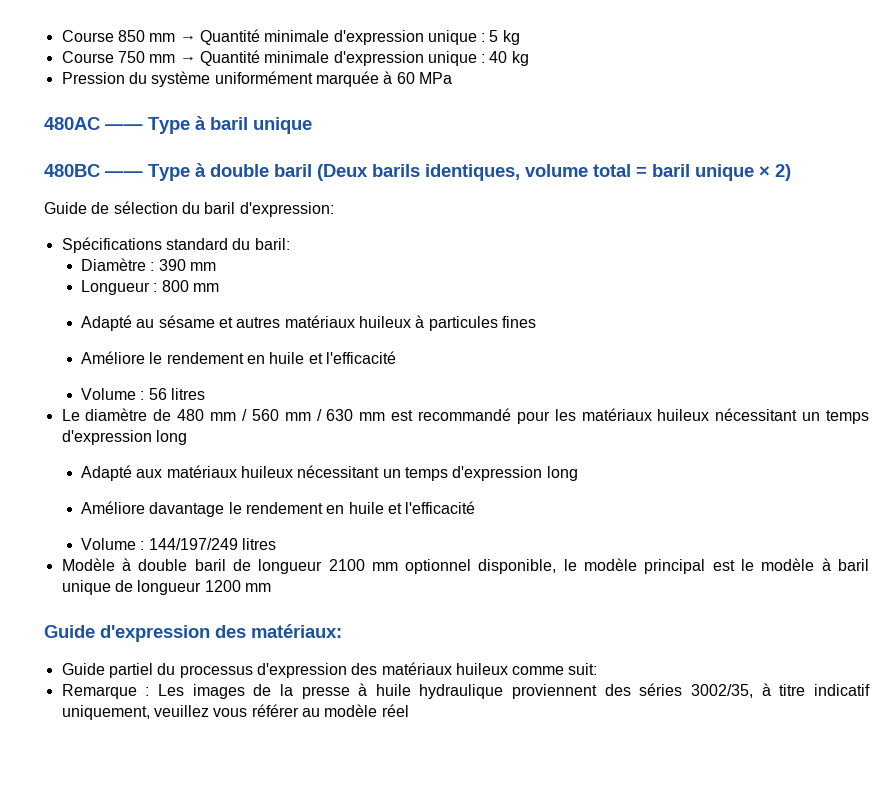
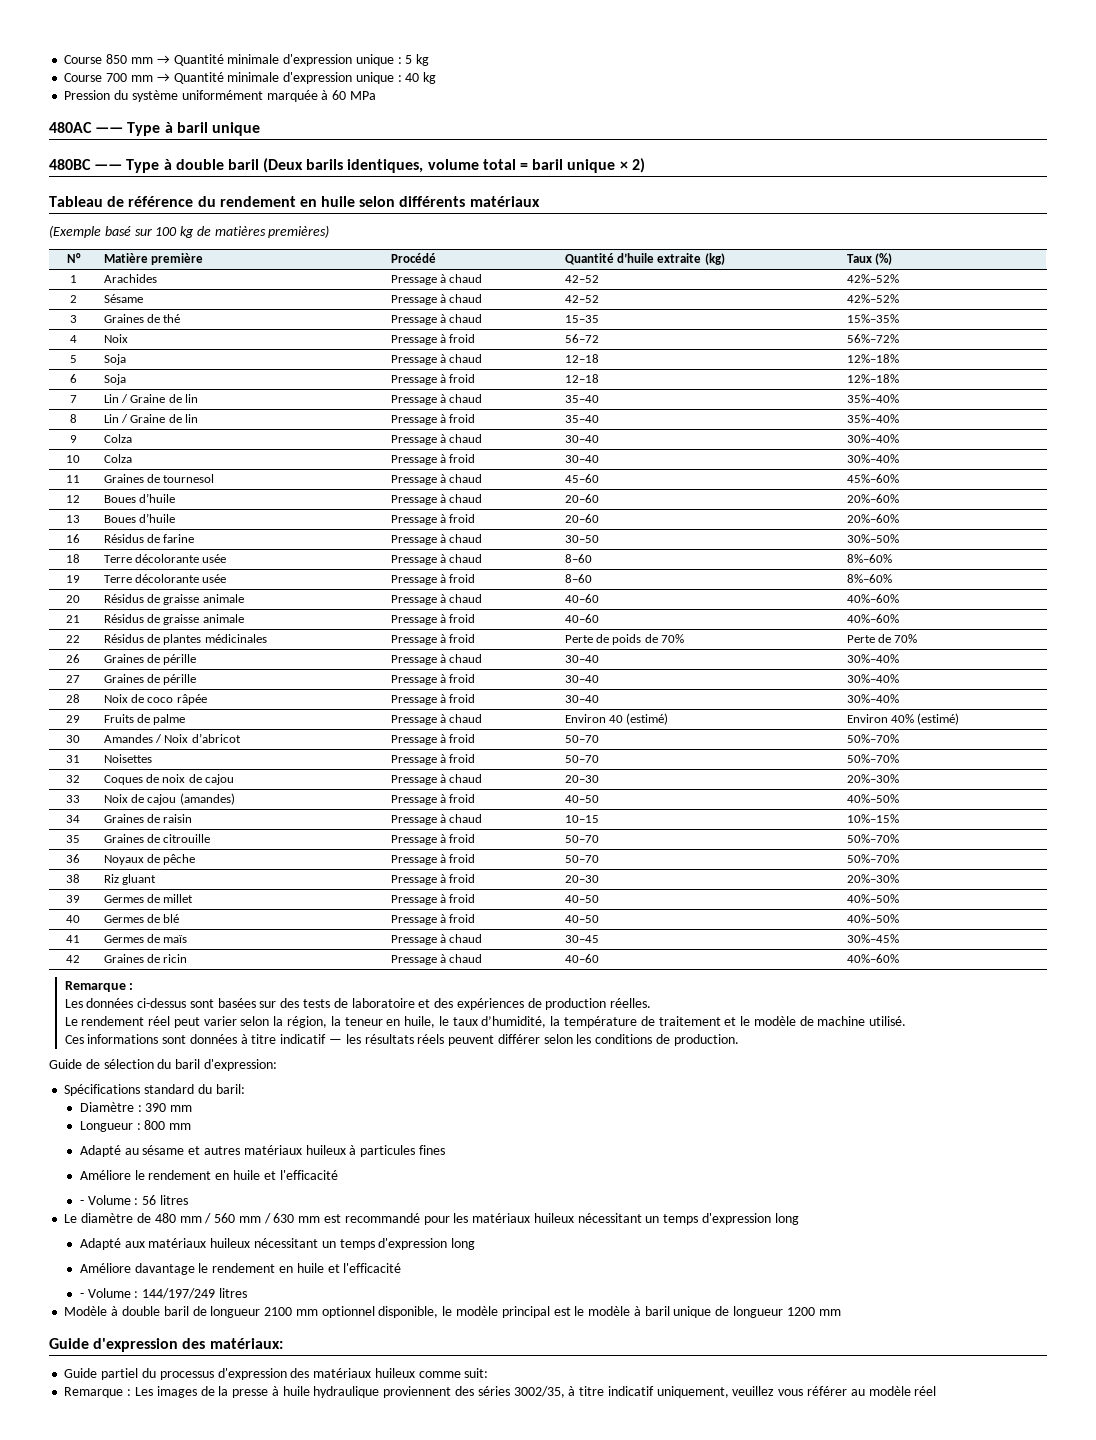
[117,51,145,63] 750 -> [106,73,128,82] 700
(791, 172) none -> [49,196,540,207] [49,225,330,238] [66,253,81,263] [103,253,204,265] [390,253,436,263] [564,253,725,265] [846,253,893,265] [69,275,77,283] [103,274,157,283] [390,274,483,285] [564,275,599,283] [846,274,899,283] [69,295,77,303] [103,294,143,303] [390,294,483,305] [564,295,599,303] [846,294,899,303] [69,315,77,323] [103,314,181,323] [390,314,483,325] [564,315,599,323] [846,314,899,323] [69,335,77,343] [103,334,128,343] [390,334,476,345] [564,334,599,343] [846,334,899,343] [69,355,77,363] [103,354,126,365] [390,354,483,365] [564,354,599,363] [846,354,899,363] [69,374,77,383] [103,374,126,385] [390,374,476,385] [564,374,599,383] [846,374,899,383] [69,395,77,403] [103,394,199,403] [390,394,483,405] [564,395,599,403] [846,394,899,403] [69,414,77,423] [103,414,199,423] [390,414,476,425] [564,415,599,423] [846,414,899,423] [69,435,77,443] [103,434,132,443] [390,434,483,445] [564,435,599,443] [846,434,899,443] [66,455,80,463] [103,454,132,463] [390,454,476,465] [564,455,599,463] [846,454,899,463] [66,475,80,483] [103,474,215,483] [390,474,483,485] [564,474,599,483] [846,474,899,483] [66,495,80,503] [103,493,176,503] [390,494,483,505] [564,494,599,503] [846,494,899,503] [66,515,80,523] [103,513,176,523] [390,514,476,525] [564,514,599,523] [846,514,899,523] [66,534,80,543] [103,534,195,543] [390,534,483,545] [564,535,599,543] [846,534,899,543] [66,554,80,563] [103,554,227,563] [390,554,483,565] [564,554,592,563] [846,554,892,563] [66,575,80,583] [103,574,227,583] [390,574,476,585] [564,574,592,583] [846,574,892,583] [66,595,80,603] [103,594,244,605] [390,594,483,605] [564,594,599,603] [846,594,899,603] [66,615,80,623] [103,614,244,625] [390,614,476,625] [564,614,599,623] [846,614,899,623] [66,635,80,643] [103,634,267,645] [390,634,476,645] [564,634,685,645] [846,634,918,643] [66,654,80,663] [103,654,197,665] [390,654,483,665] [564,655,599,663] [846,654,899,663] [66,675,80,683] [103,674,197,685] [390,674,476,685] [564,675,599,683] [846,674,899,683] [66,694,80,703] [103,694,207,705] [390,694,476,705] [564,695,599,703] [846,694,899,703] [66,715,80,723] [103,714,186,725] [390,714,483,725] [564,713,669,725] [846,713,960,725] [66,735,80,743] [103,733,241,743] [390,734,476,745] [564,735,599,743] [846,734,899,743] [66,755,80,763] [103,754,152,763] [390,754,476,765] [564,755,599,763] [846,754,899,763] [66,775,80,783] [103,774,235,785] [390,774,483,785] [564,775,599,783] [846,774,899,783] [66,795,80,803] [103,793,235,805] [390,794,476,805] [564,795,599,803] [846,794,899,803] [66,815,80,823] [103,814,193,823] [390,814,483,825] [564,815,599,823] [846,814,899,823] [66,835,80,843] [103,834,211,843] [390,834,476,845] [564,835,599,843] [846,834,899,843] [66,854,80,863] [103,854,196,865] [390,854,476,865] [564,855,599,863] [846,854,899,863] [66,874,80,883] [103,874,157,885] [390,874,476,885] [564,875,599,883] [846,874,899,883] [66,895,80,903] [103,894,194,903] [390,894,476,905] [564,895,599,903] [846,894,899,903] [66,915,80,923] [103,914,180,923] [390,914,476,925] [564,915,599,923] [846,914,899,923] [66,935,80,943] [103,934,188,943] [390,934,483,945] [564,935,599,943] [846,934,899,943] [66,955,80,963] [103,954,188,963] [390,954,483,965] [564,954,599,963] [846,954,899,963] [64,981,134,992] [64,998,652,1010] [64,1016,907,1028] [64,1034,739,1046] // Tableau de référence du rendement en huile selon différents matériaux // (Exemple basé sur 100 kg de matières premières) // N° | Matière première | Procédé | Quantité d’huile extraite (kg) | Taux (%) // 1 | Arachides | Pressage à chaud | 42–52 | 42%–52% // 2 | Sésame | Pressage à chaud | 42–52 | 42%–52% // 3 | Graines de thé | Pressage à chaud | 15–35 | 15%–35% // 4 | Noix | Pressage à froid | 56–72 | 56%–72% // 5 | Soja | Pressage à chaud | 12–18 | 12%–18% // 6 | Soja | Pressage à froid | 12–18 | 12%–18% // 7 | Lin / Graine de lin | Pressage à chaud | 35–40 | 35%–40% // 8 | Lin / Graine de lin | Pressage à froid | 35–40 | 35%–40% // 9 | Colza | Pressage à chaud | 30–40 | 30%–40% // 10 | Colza | Pressage à froid | 30–40 | 30%–40% // 11 | Graines de tournesol | Pressage à chaud | 45–60 | 45%–60% // 12 | Boues d’huile | Pressage à chaud | 20–60 | 20%–60% // 13 | Boues d’huile | Pressage à froid | 20–60 | 20%–60% // 16 | Résidus de farine | Pressage à chaud | 30–50 | 30%–50% // 18 | Terre décolorante usée | Pressage à chaud | 8–60 | 8%–60% // 19 | Terre décolorante usée | Pressage à froid | 8–60 | 8%–60% // 20 | Résidus de graisse animale | Pressage à chaud | 40–60 | 40%–60% // 21 | Résidus de graisse animale | Pressage à froid | 40–60 | 40%–60% // 22 | Résidus de plantes médicinales | Pressage à froid | Perte de poids de 70% | Perte de 70% // 26 | Graines de pérille | Pressage à chaud | 30–40 | 30%–40% // 27 | Graines de pérille | Pressage à froid | 30–40 | 30%–40% // 28 | Noix de coco râpée | Pressage à froid | 30–40 | 30%–40% // 29 | Fruits de palme | Pressage à chaud | Environ 40 (estimé) | Environ 40% (estimé) // 30 | Amandes / Noix d’abricot | Pressage à froid | 50–70 | 50%–70% // 31 | Noisettes | Pressage à froid | 50–70 | 50%–70% // 32 | Coques de noix de cajou | Pressage à chaud | 20–30 | 20%–30% // 33 | Noix de cajou (amandes) | Pressage à froid | 40–50 | 40%–50% // 34 | Graines de raisin | Pressage à chaud | 10–15 | 10%–15% // 35 | Graines de citrouille | Pressage à froid | 50–70 | 50%–70% // 36 | Noyaux de pêche | Pressage à froid | 50–70 | 50%–70% // 38 | Riz gluant | Pressage à froid | 20–30 | 20%–30% // 39 | Germes de millet | Pressage à froid | 40–50 | 40%–50% // 40 | Germes de blé | Pressage à froid | 40–50 | 40%–50% // 41 | Germes de maïs | Pressage à chaud | 30–45 | 30%–45% // 42 | Graines de ricin | Pressage à chaud | 40–60 | 40%–60% // Remarque : // Les données ci-dessus sont basées sur des tests de laboratoire et des expériences de production réelles. // Le rendement réel peut varier selon la région, la teneur en huile, le taux d’humidité, la température de traitement et le modèle de machine utilisé. // Ces informations sont données à titre indicatif — les résultats réels peuvent différer selon les conditions de production.
(396, 357) none -> [79,1200,84,1205] -
(476, 507) none -> [79,1293,84,1298] -

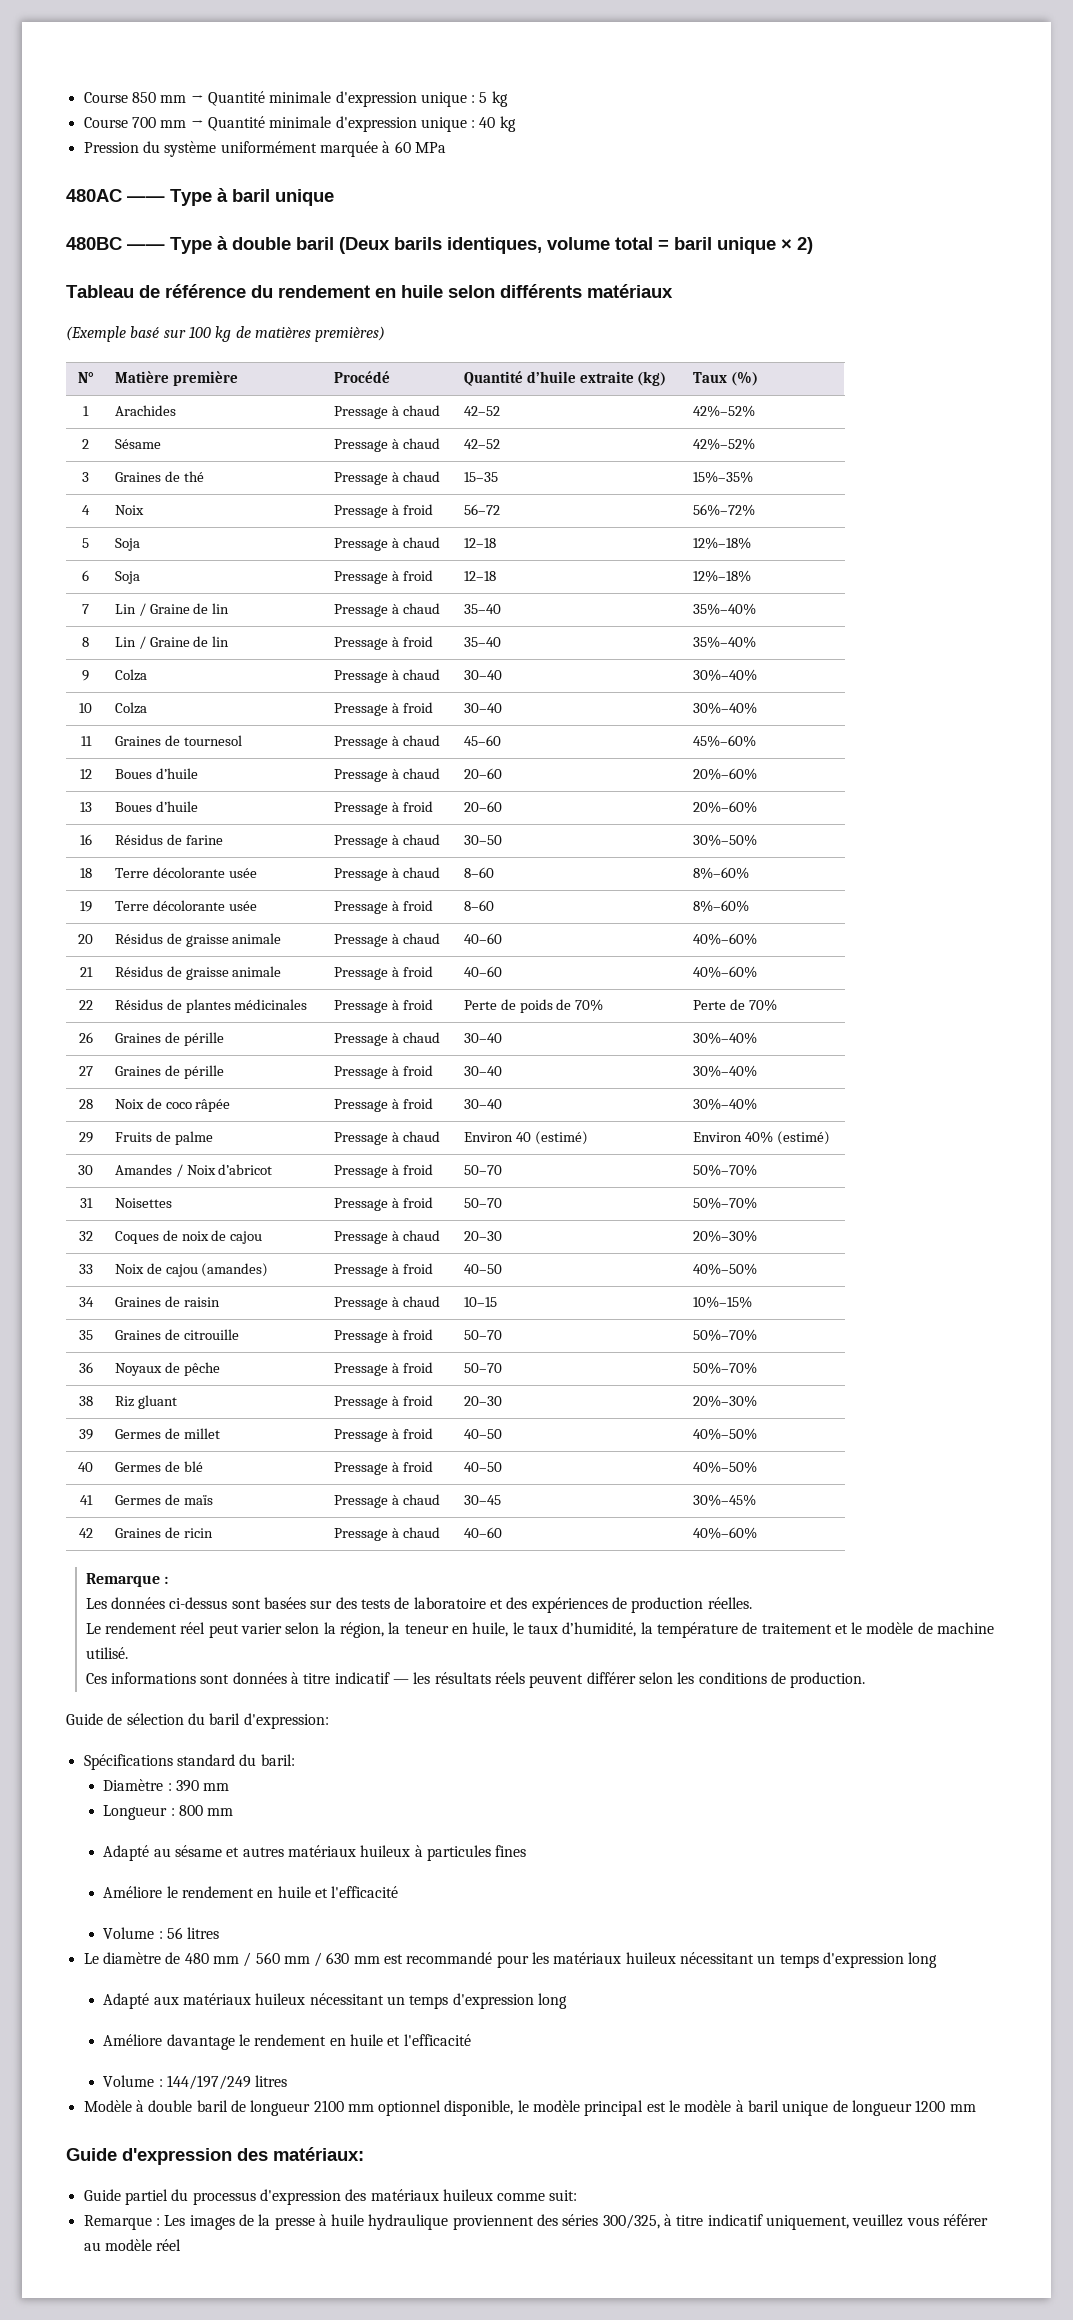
[79,1200,84,1205] - -> (399, 1892) none
[79,1293,84,1298] - -> (471, 2040) none
[513,1386,565,1398] 3002/35, -> [602,2214,660,2229] 300/325,

